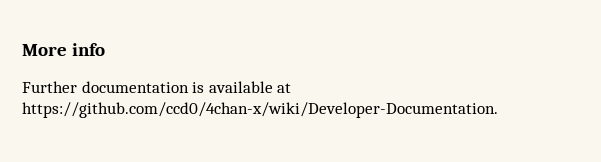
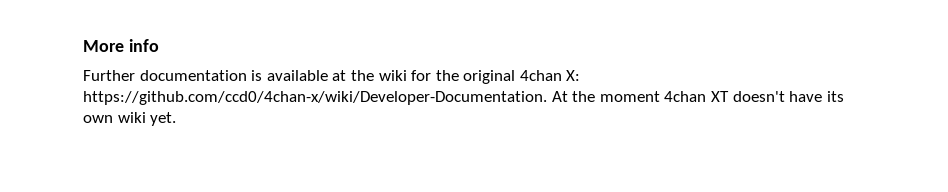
[22,102,498,118] https://github.com/ccd0/4chan-x/wiki/Developer-Documentation. -> [350,70,581,84] [83,91,844,105] [83,112,177,126] the wiki for the original 4chan X: https://github.com/ccd0/4chan-x/wiki/Developer-Documentation. At the moment 4chan XT doesn't have its own wiki yet.

